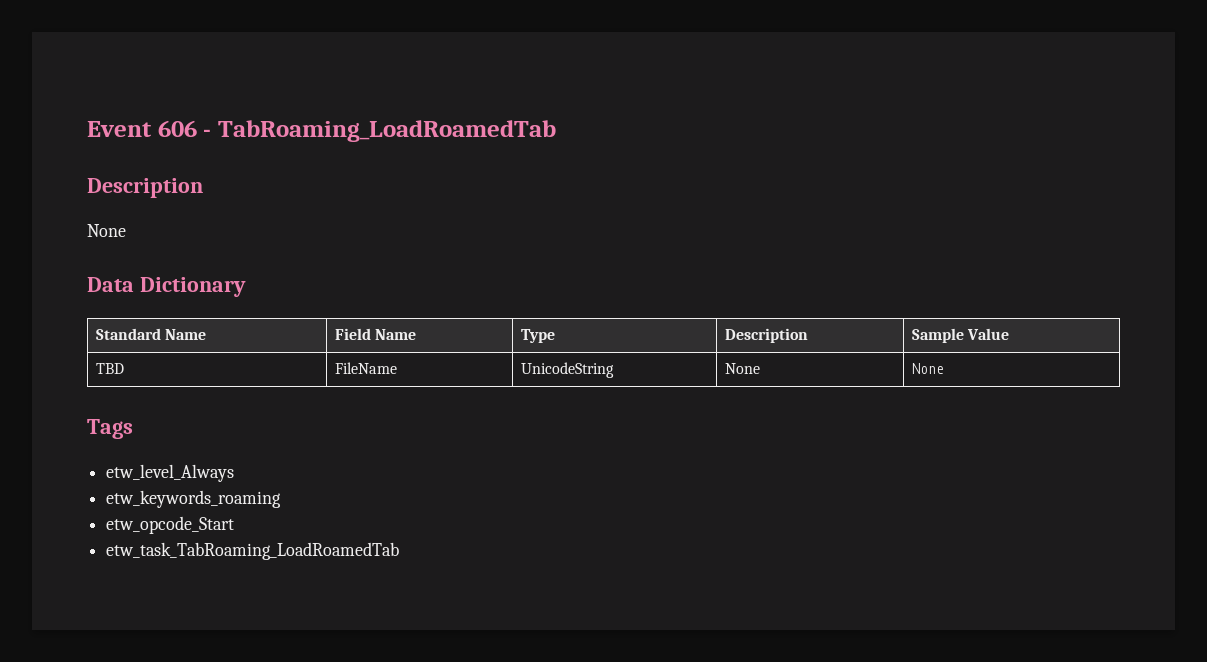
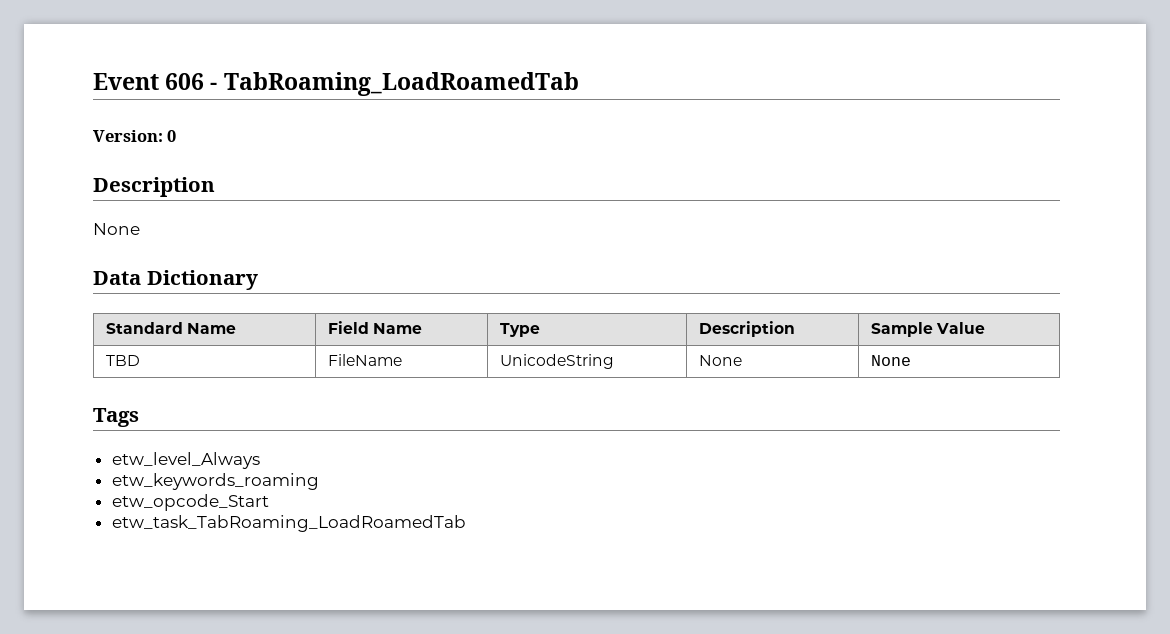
(556, 131) none -> [93,130,177,142] // Version: 0

